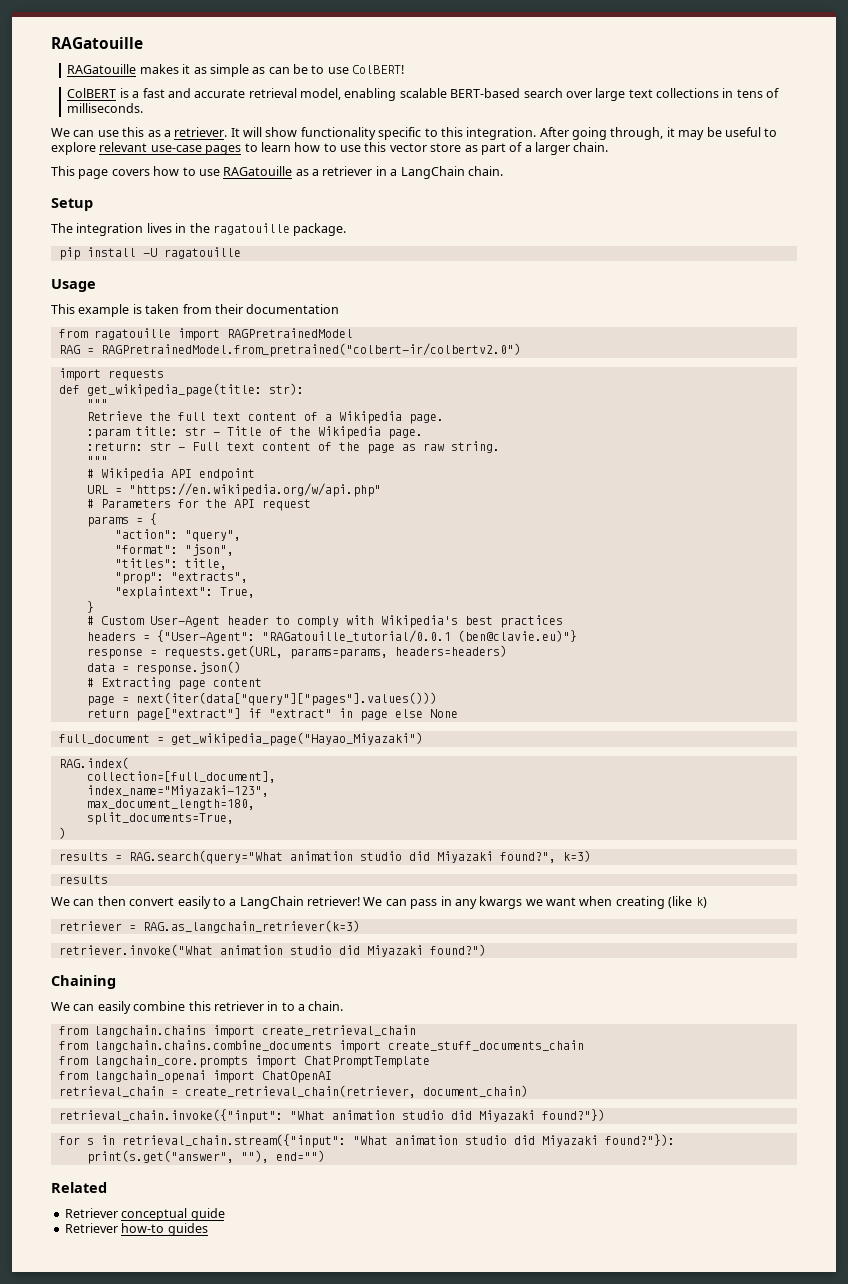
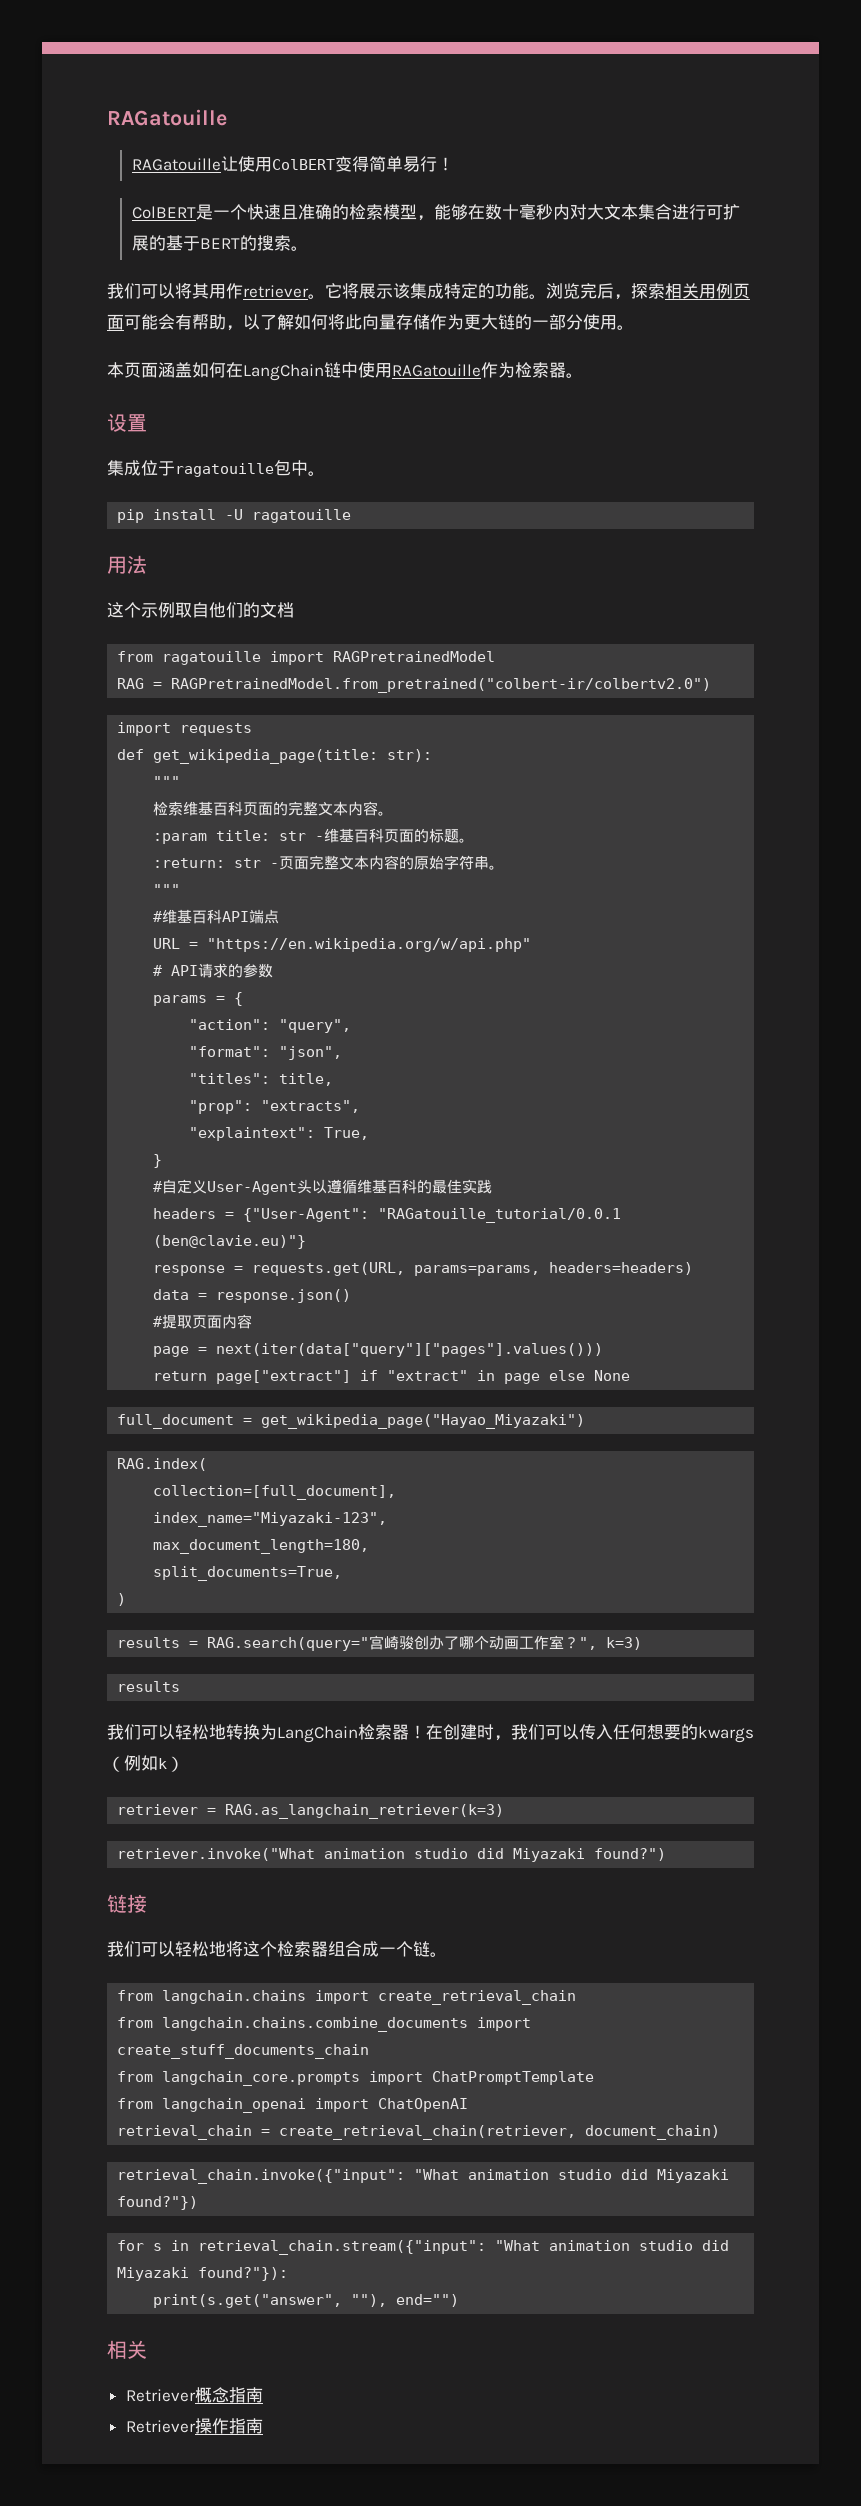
[139,64,405,77] [67,88,780,101] [67,103,144,113] [51,127,778,140] [51,142,609,155] [51,166,503,179] [51,198,93,211] [51,223,347,236] [58,247,241,260] [51,279,96,292] [51,304,340,317] makes it as simple as can be to use ColBERT! // ColBERT is a fast and accurate retrieval model, enabling scalable BERT-based search over large text collections in tens of milliseconds. // We can use this as a retriever. It will show functionality specific to this integration. After going through, it may be useful to explore relevant use-case pages to learn how to use this vector store as part of a larger chain. // This page covers how to use RAGatouille as a retriever in a LangChain chain. // Setup // The integration lives in the ragatouille package. // pip install -U ragatouille // Usage // This example is taken from their documentation -> [220,156,454,172] [131,203,740,221] [131,235,308,251] [107,283,750,300] [107,314,634,331] [107,362,583,381] [107,413,147,432] [107,460,325,477] [117,509,352,523] [107,555,147,574] [107,602,294,618] 让使用ColBERT变得简单易行！ // ColBERT是一个快速且准确的检索模型，能够在数十毫秒内对大文本集合进行可扩展的基于BERT的搜索。 // 我们可以将其用作retriever。它将展示该集成特定的功能。浏览完后，探索相关用例页面可能会有帮助，以了解如何将此向量存储作为更大链的一部分使用。 // 本页面涵盖如何在LangChain链中使用RAGatouille作为检索器。 // 设置 // 集成位于ragatouille包中。 // pip install -U ragatouille // 用法 // 这个示例取自他们的文档
[86,411,444,424] [86,426,423,439] [86,441,500,454] [86,456,108,465] [86,468,255,481] Retrieve the full text content of a Wikipedia page. // :param title: str - Title of the Wikipedia page. // :return: str - Full text content of the page as raw string. // """ // # Wikipedia API endpoint -> [153,801,394,816] [153,828,475,844] [153,855,505,870] [153,884,181,895] [153,909,280,924] 检索维基百科页面的完整文本内容。 // :param title: str -维基百科页面的标题。 // :return: str -页面完整文本内容的原始字符串。 // """ // #维基百科API端点
[100,499,311,511] Parameters for the API request -> [171,963,274,978] API请求的参数
[100,615,563,628] Custom User-Agent header to comply with Wikipedia's best practices -> [162,1179,493,1195] 自定义User-Agent头以遵循维基百科的最佳实践
[100,677,262,690] Extracting page content -> [162,1314,253,1329] 提取页面内容
[128,850,591,864] [58,875,108,884] [51,896,707,909] RAG.search(query="What animation studio did Miyazaki found?", k=3) // results // We can then convert easily to a LangChain retriever! We can pass in any kwargs we want when creating (like k) -> [207,1635,643,1651] [117,1681,181,1692] [107,1724,754,1743] [107,1755,184,1772] RAG.search(query="宫崎骏创办了哪个动画工作室？", k=3) // results // 我们可以轻松地转换为LangChain检索器！在创建时，我们可以传入任何想要的kwargs（例如k）
[51,975,116,989] [51,1001,344,1014] Chaining // We can easily combine this retriever in to a chain. -> [107,1894,147,1913] [107,1941,447,1957] 链接 // 我们可以轻松地将这个检索器组合成一个链。
[51,1182,107,1193] [64,1208,225,1221] [64,1223,208,1236] Related // Retriever conceptual guide // Retriever how-to guides -> [107,2340,147,2359] [125,2387,263,2403] [125,2418,263,2434] 相关 // Retriever概念指南 // Retriever操作指南

